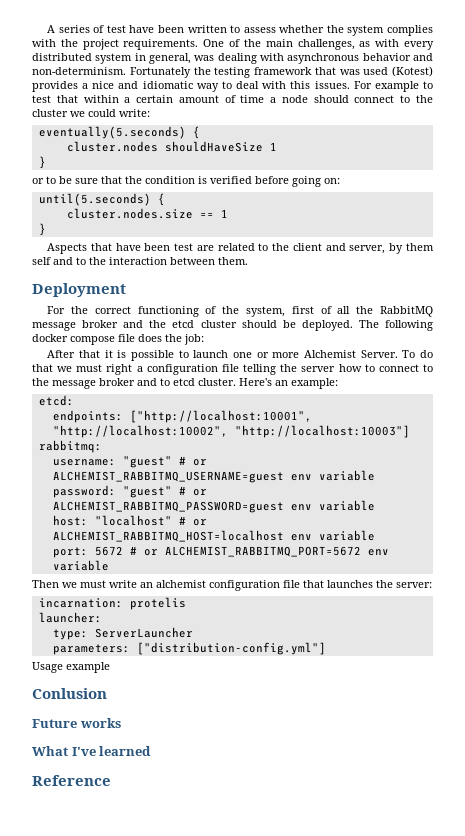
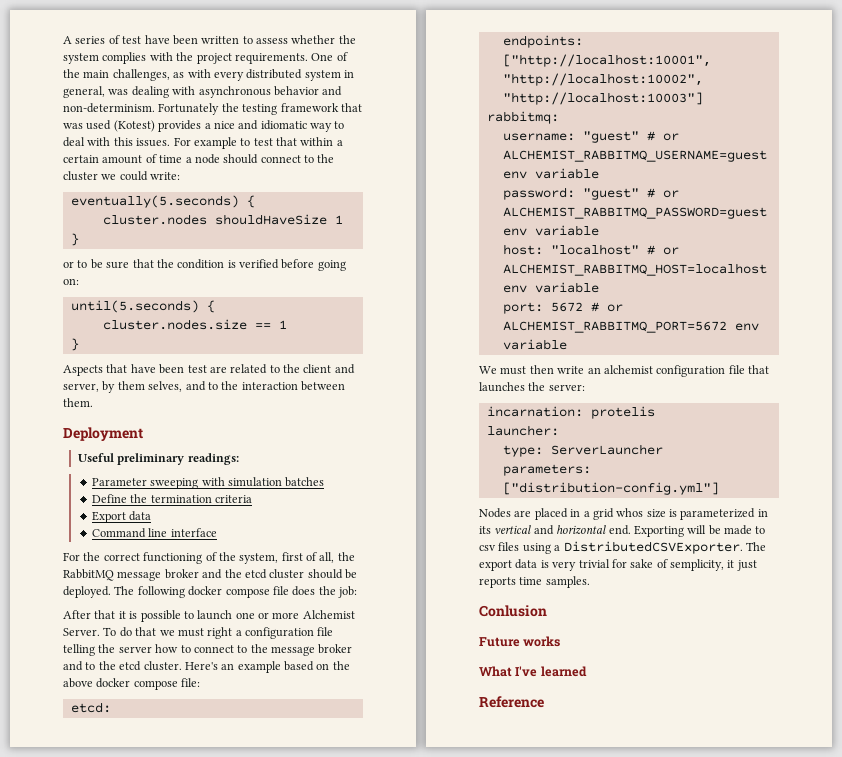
[32,257,51,265] self -> [148,381,183,392] selves,
(126, 290) none -> [78,453,239,465] [91,477,325,489] [91,494,252,503] [91,511,152,523] [91,528,217,538] // Useful preliminary readings: // Parameter sweeping with simulation batches // Define the termination criteria // Export data // Command line interface
[337,306,351,314] all -> [319,552,335,563] all,
(170, 382) none -> [98,661,116,670] the
[291,378,338,389] example: -> [237,661,350,673] [63,678,201,690] example based on the above docker compose file:
[32,580,106,588] Then we must -> [479,365,554,375] We must then
[32,662,110,673] Usage example -> [479,508,768,520] [479,525,766,537] [479,541,766,554] [479,559,757,571] [479,576,590,588] Nodes are placed in a grid whos size is parameterized in its vertical and horizontal end. Exporting will be made to csv files using a DistributedCSVExporter. The export data is very trivial for sake of semplicity, it just reports time samples.

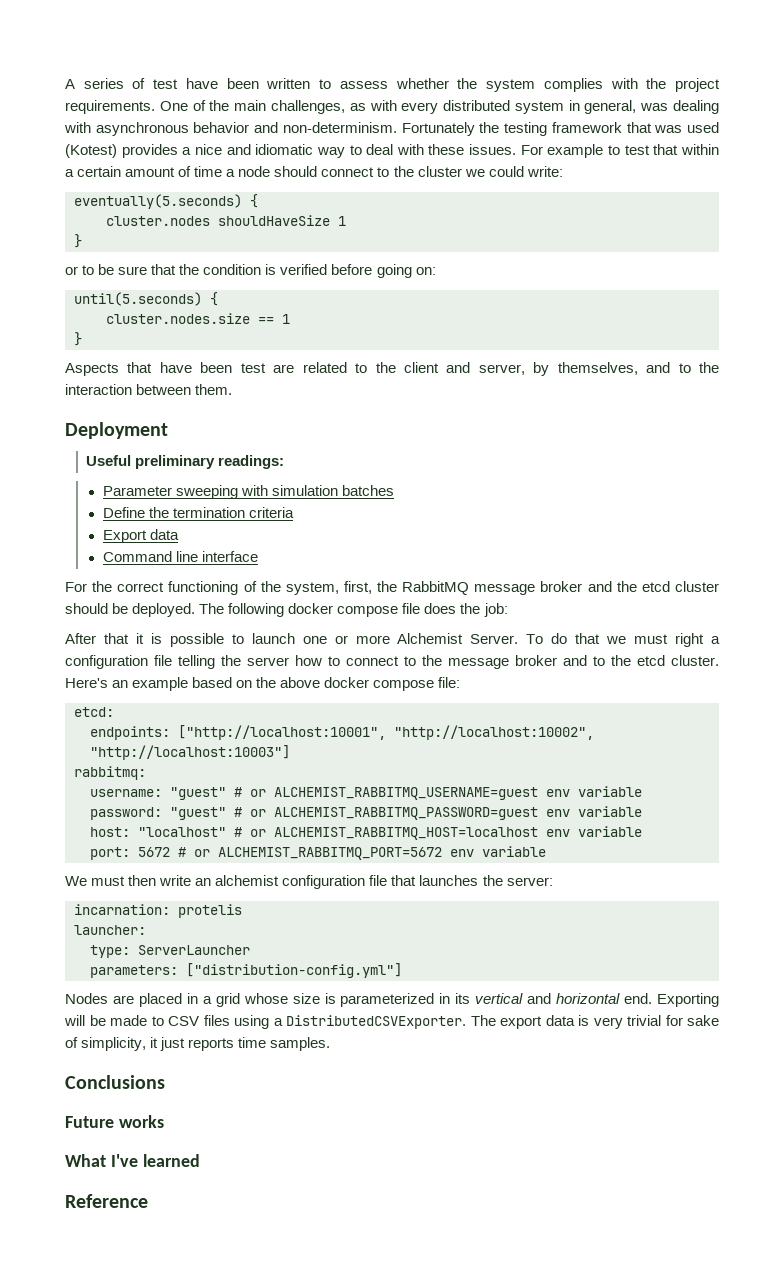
[113,137,133,146] this -> [428,144,465,155] these
[117,381,183,392] them selves, -> [557,362,638,375] themselves,
[281,552,335,563] first of all, -> [343,581,372,594] first,
[616,508,644,517] whos -> [243,993,288,1004] whose
[479,545,496,551] csv -> [168,1016,199,1026] CSV
[670,559,724,571] semplicity, -> [81,1037,147,1051] simplicity,
[479,605,547,617] Conlusion -> [65,1075,165,1089] Conclusions

